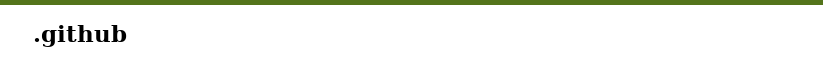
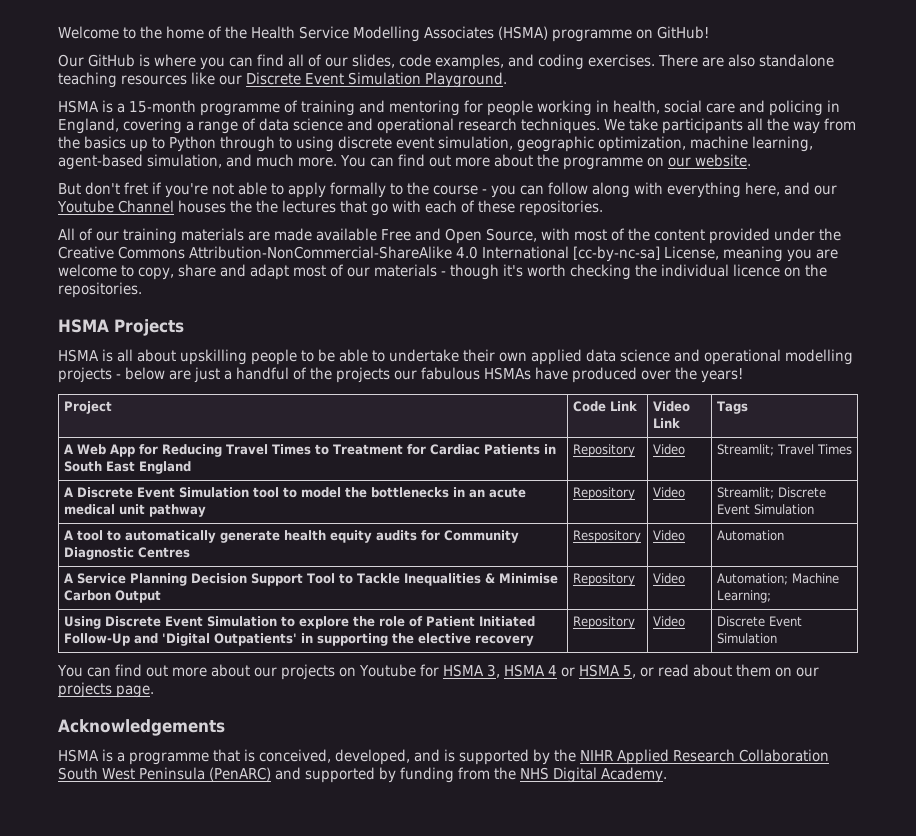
[33,25,127,47] .github -> [58,26,709,42] [58,54,834,70] [58,72,507,88] [58,100,840,116] [58,118,856,134] [58,136,813,152] [58,154,751,170] [58,182,837,198] [57,200,603,216] [58,228,841,244] [58,246,838,262] [58,264,827,280] [58,282,142,298] [58,319,184,336] [58,349,853,365] [58,367,743,383] [63,401,112,414] [572,401,637,412] [652,401,690,412] [652,418,680,428] [716,401,748,414] [63,444,556,457] [63,461,191,474] [572,444,635,457] [652,444,685,455] [716,444,852,456] [63,487,526,498] [63,504,206,517] [572,487,635,500] [652,487,685,498] [716,487,826,499] [716,504,814,515] [63,530,519,543] [63,547,190,560] [572,530,641,543] [652,530,685,541] [716,530,784,541] [63,573,558,586] [63,590,161,603] [572,573,635,586] [652,573,685,584] [716,573,839,585] [716,590,771,603] [63,616,535,629] [63,633,534,646] [572,616,635,629] [652,616,685,627] [716,616,802,627] [716,633,777,644] [57,664,819,680] [58,682,154,698] [58,719,225,736] [58,749,829,765] [58,767,667,783] Welcome to the home of the Health Service Modelling Associates (HSMA) programme on GitHub! // Our GitHub is where you can find all of our slides, code examples, and coding exercises. There are also standalone teaching resources like our Discrete Event Simulation Playground. // HSMA is a 15-month programme of training and mentoring for people working in health, social care and policing in England, covering a range of data science and operational research techniques. We take participants all the way from the basics up to Python through to using discrete event simulation, geographic optimization, machine learning, agent-based simulation, and much more. You can find out more about the programme on our website. // But don't fret if you're not able to apply formally to the course - you can follow along with everything here, and our Youtube Channel houses the the lectures that go with each of these repositories. // All of our training materials are made available Free and Open Source, with most of the content provided under the Creative Commons Attribution-NonCommercial-ShareAlike 4.0 International [cc-by-nc-sa] License, meaning you are welcome to copy, share and adapt most of our materials - though it's worth checking the individual licence on the repositories. // HSMA Projects // HSMA is all about upskilling people to be able to undertake their own applied data science and operational modelling projects - below are just a handful of the projects our fabulous HSMAs have produced over the years! // Project | Code Link | Video Link | Tags // A Web App for Reducing Travel Times to Treatment for Cardiac Patients in South East England | Repository | Video | Streamlit; Travel Times // A Discrete Event Simulation tool to model the bottlenecks in an acute medical unit pathway | Repository | Video | Streamlit; Discrete Event Simulation // A tool to automatically generate health equity audits for Community Diagnostic Centres | Respository | Video | Automation // A Service Planning Decision Support Tool to Tackle Inequalities & Minimise Carbon Output | Repository | Video | Automation; Machine Learning; // Using Discrete Event Simulation to explore the role of Patient Initiated Follow-Up and 'Digital Outpatients' in supporting the elective recovery | Repository | Video | Discrete Event Simulation // You can find out more about our projects on Youtube for HSMA 3, HSMA 4 or HSMA 5, or read about them on our projects page. // Acknowledgements // HSMA is a programme that is conceived, developed, and is supported by the NIHR Applied Research Collaboration South West Peninsula (PenARC) and supported by funding from the NHS Digital Academy.

